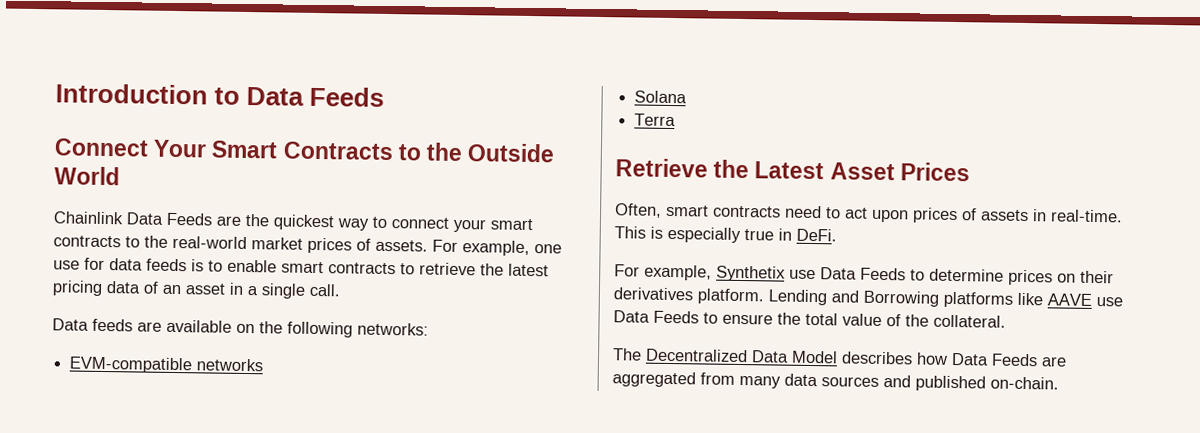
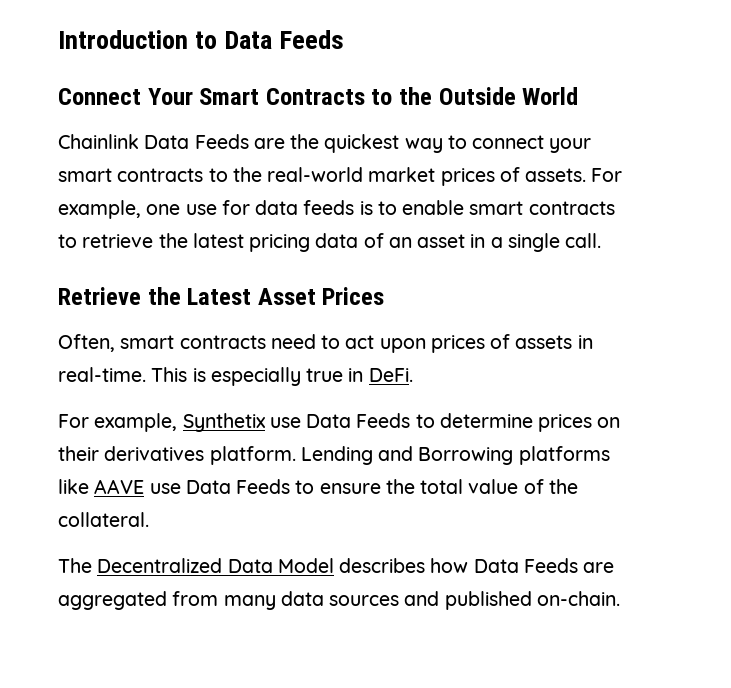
[52,318,429,338] [69,356,264,374] [634,90,688,104] [634,113,677,127] // Data feeds are available on the following networks: // EVM-compatible networks // Solana // Terra -> (602, 240) none

